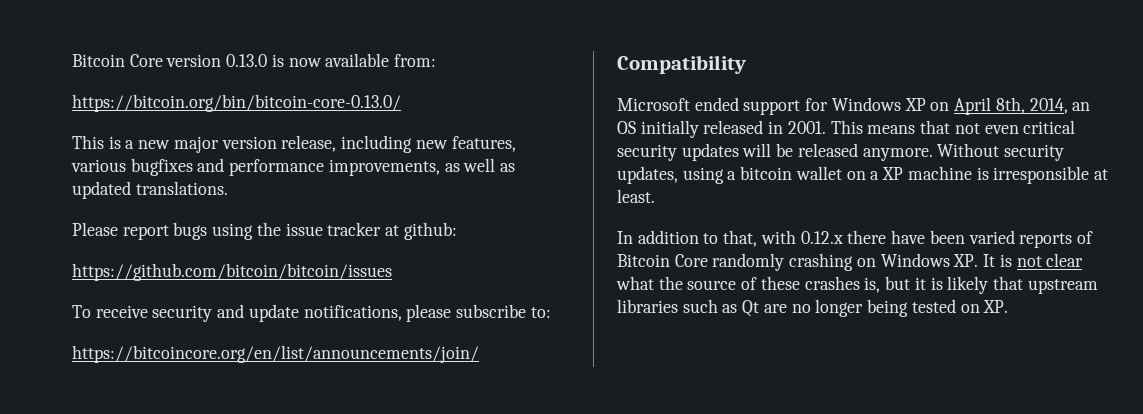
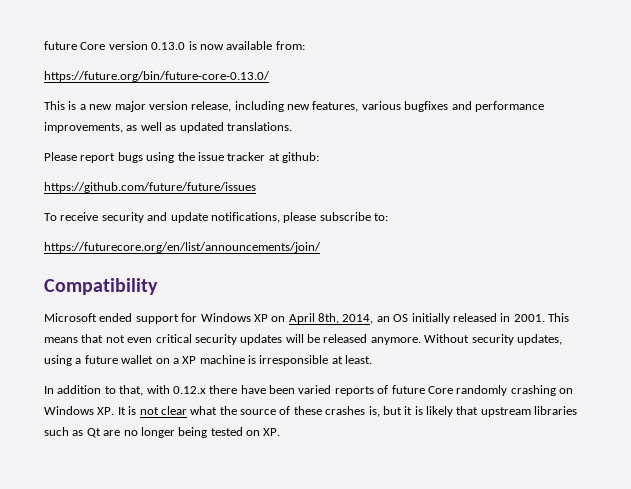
[72,54,125,67] Bitcoin -> [44,41,77,50] future
[72,94,401,112] https://bitcoin.org/bin/bitcoin-core-0.13.0/ -> [44,71,270,82] https://future.org/bin/future-core-0.13.0/
[72,263,392,281] https://github.com/bitcoin/bitcoin/issues -> [44,182,256,193] https://github.com/future/future/issues
[72,345,479,363] https://bitcoincore.org/en/list/announcements/join/ -> [44,242,321,253] https://futurecore.org/en/list/announcements/join/
[740,166,793,180] bitcoin -> [84,355,118,364] future
[617,254,670,267] Bitcoin -> [391,385,425,394] future

